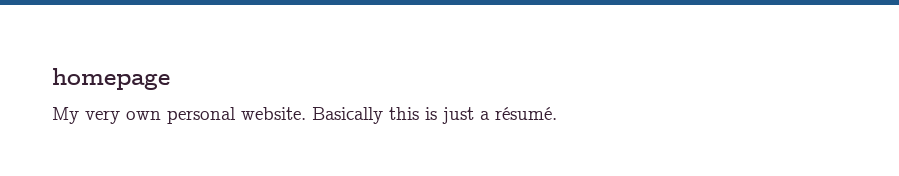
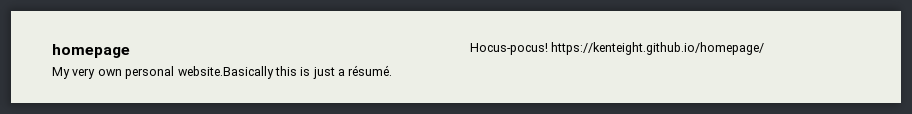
[241,107,383,124] website. Basically -> [177,66,274,79] website.Basically
(557, 113) none -> [470,42,765,55] Hocus-pocus! https://kenteight.github.io/homepage/

